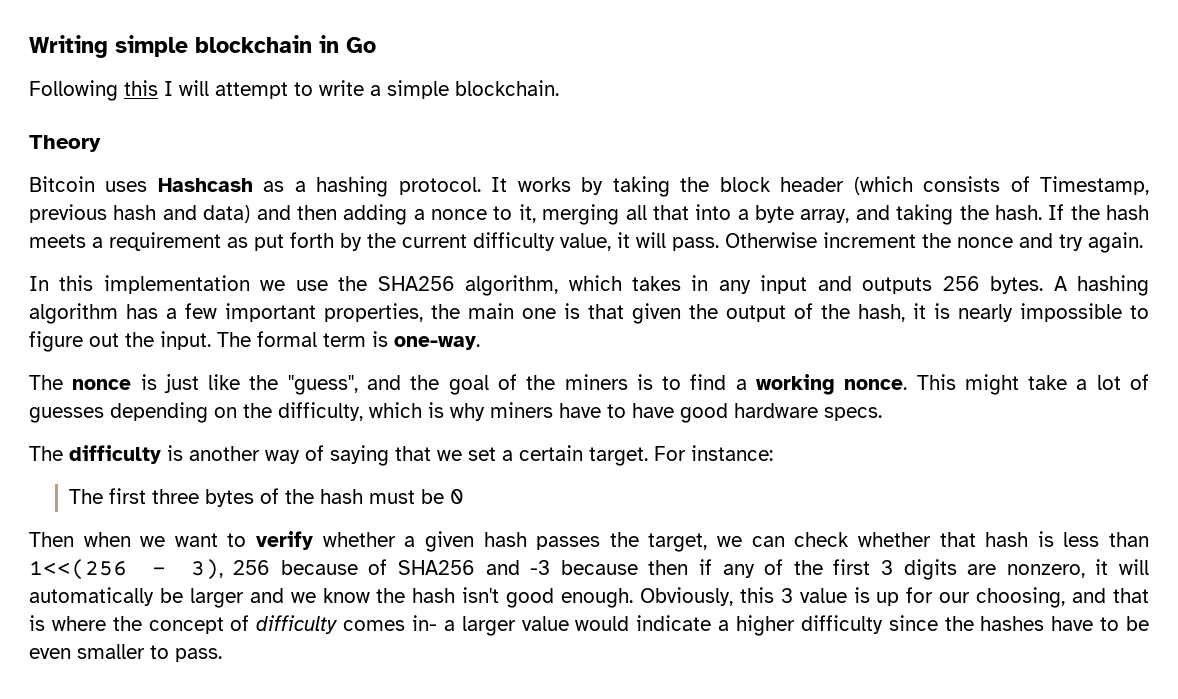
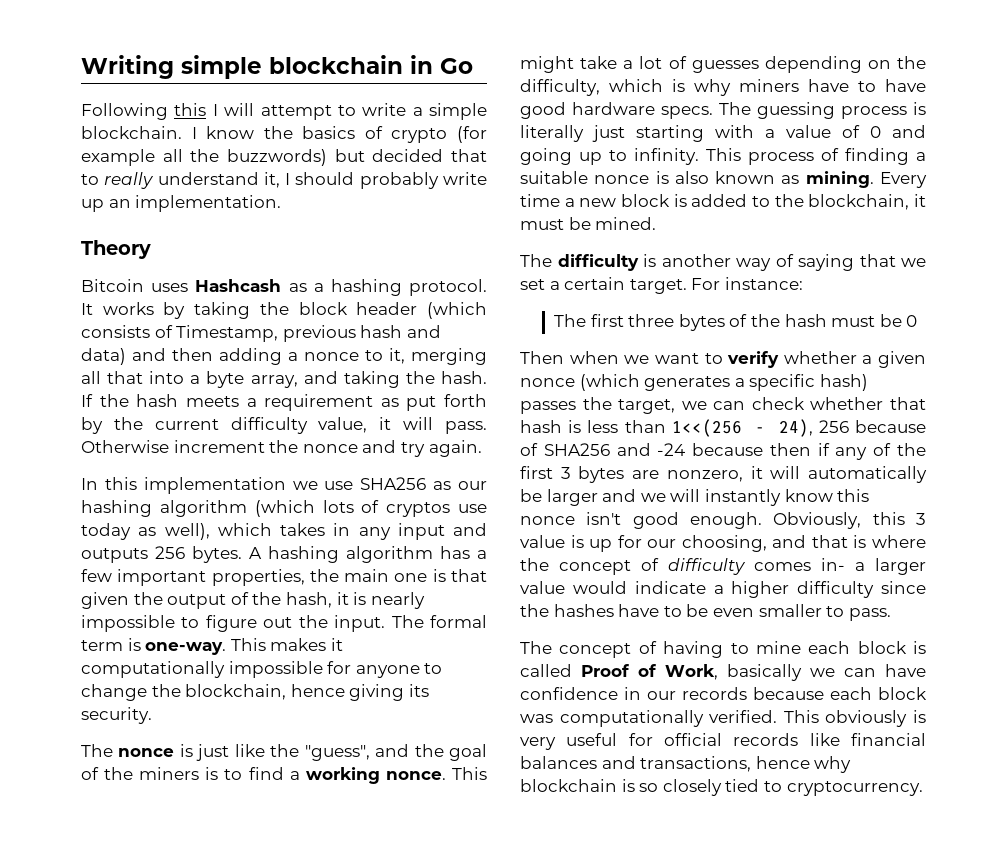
(559, 88) none -> [191,126,487,143] [81,149,487,166] [81,172,487,189] [81,195,282,212] I know the basics of crypto (for example all the buzzwords) but decided that to really understand it, I should probably write up an implementation.
[338,275,559,296] the SHA256 algorithm, -> [360,477,487,490] [81,500,487,517] [81,523,210,540] SHA256 as our hashing algorithm (which lots of cryptos use today as well),
(480, 343) none -> [230,638,343,651] [81,661,443,678] [81,684,429,701] [81,707,152,724] This makes it computationally impossible for anyone to change the blockchain, hence giving its security.
(882, 414) none -> [719,102,926,119] [520,125,926,142] [520,148,926,165] [520,171,927,188] [520,194,926,210] [520,217,657,230] The guessing process is literally just starting with a value of 0 and going up to infinity. This process of finding a suitable nonce is also known as mining. Every time a new block is added to the blockchain, it must be mined.
[483,532,527,547] hash -> [520,374,868,391] nonce (which generates a specific hash)
[190,559,223,580] 3), -> [778,419,813,437] 24),
[530,560,551,575] -3 -> [657,443,686,456] -24
[903,559,957,580] digits -> [578,466,625,483] bytes
[322,588,456,603] know the hash -> [670,489,870,506] [520,516,575,525] will instantly know this nonce
(222, 655) none -> [520,641,926,658] [520,664,926,681] [520,687,927,700] [520,710,926,727] [520,733,926,750] [520,756,852,773] [520,779,923,796] // The concept of having to mine each block is called Proof of Work, basically we can have confidence in our records because each block was computationally verified. This obviously is very useful for official records like financial balances and transactions, hence why blockchain is so closely tied to cryptocurrency.

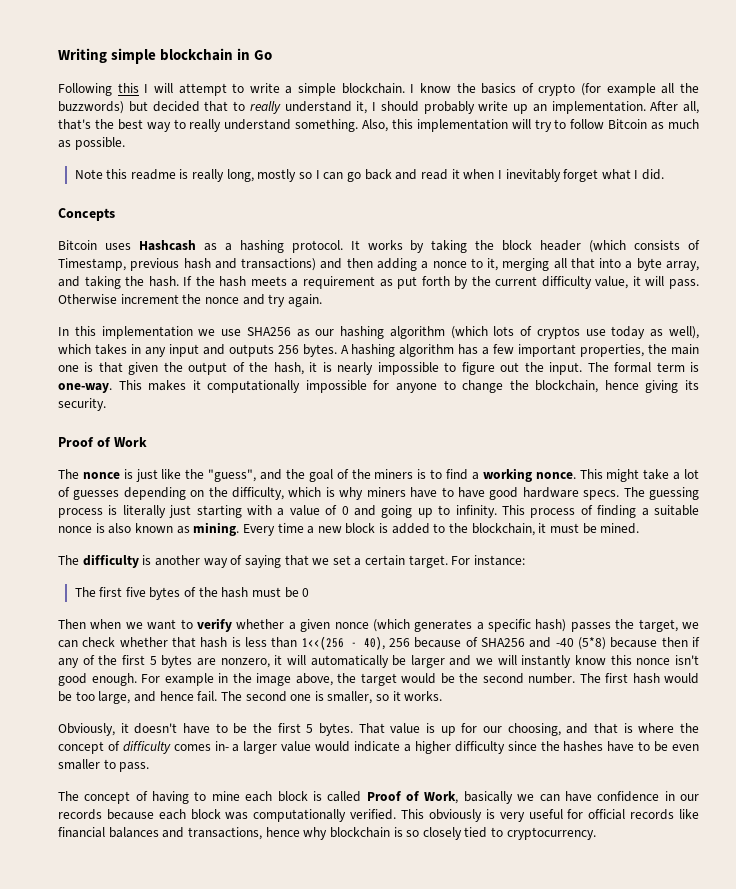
[81,240,151,259] // Theory -> [650,101,699,114] [58,119,699,132] [58,137,125,150] [74,169,665,182] [58,208,115,221] After all, that's the best way to really understand something. Also, this implementation will try to follow Bitcoin as much as possible. // Note this readme is really long, mostly so I can go back and read it when I inevitably forget what I did. // Concepts
[81,348,126,365] data) -> [241,258,317,271] transactions)
(152, 715) none -> [58,437,147,447] // Proof of Work
[628,314,675,327] three -> [125,587,146,597] five
[778,419,813,437] 24), -> [363,636,385,650] 40),
[657,443,686,456] -24 -> [555,637,607,650] -40 (5*8)
[560,467,571,479] 3 -> [149,656,157,665] 5
[773,512,926,529] Obviously, this 3 -> [141,673,699,686] [58,691,443,704] [58,723,385,736] For example in the image above, the target would be the second number. The first hash would be too large, and hence fail. The second one is smaller, so it works. // Obviously, it doesn't have to be the first 5 bytes. That

